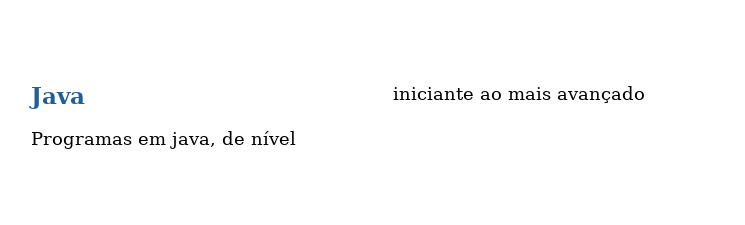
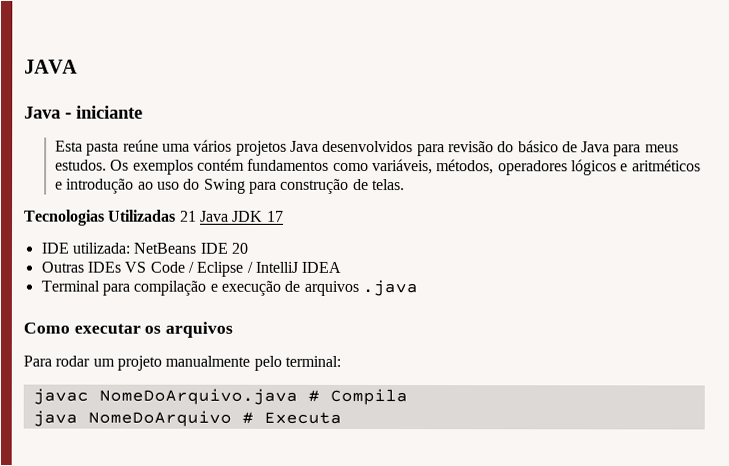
[29,87,85,109] [31,131,296,149] [393,86,645,103] Java // Programas em java, de nível iniciante ao mais avançado -> [24,59,78,74] [24,105,143,119] [54,139,679,157] [54,158,701,176] [54,178,405,194] [24,209,284,226] [40,242,248,254] [40,261,342,277] [40,279,418,297] [23,321,234,338] [23,355,341,371] [32,388,408,406] [32,410,342,427] JAVA // Java - iniciante // Esta pasta reúne uma vários projetos Java desenvolvidos para revisão do básico de Java para meus estudos. Os exemplos contém fundamentos como variáveis, métodos, operadores lógicos e aritméticos e introdução ao uso do Swing para construção de telas. // Tecnologias Utilizadas 21 Java JDK 17 // IDE utilizada: NetBeans IDE 20 // Outras IDEs VS Code / Eclipse / IntelliJ IDEA // Terminal para compilação e execução de arquivos .java // Como executar os arquivos // Para rodar um projeto manualmente pelo terminal: // javac NomeDoArquivo.java # Compila // java NomeDoArquivo # Executa

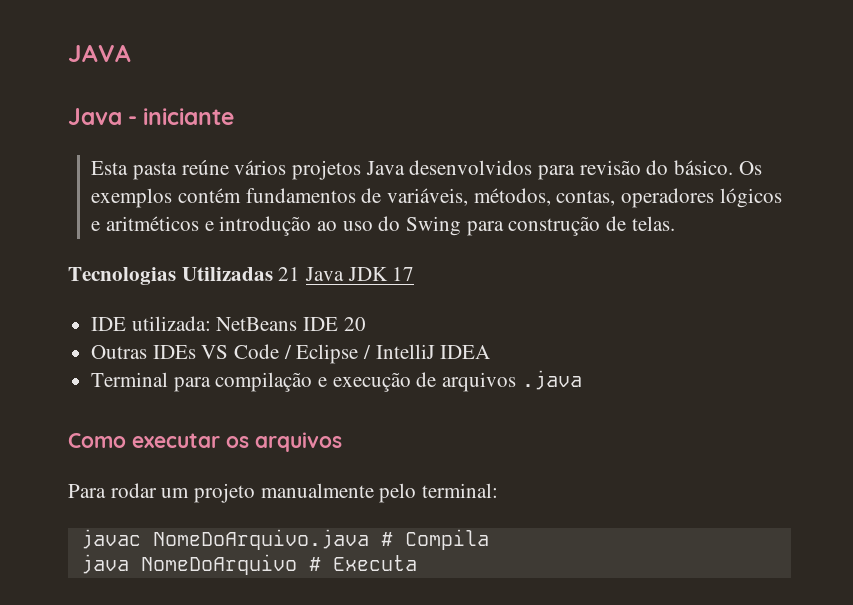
[161,143,190,152] uma -> (229, 167) none
[517,140,679,157] [54,159,107,171] básico de Java para meus estudos. -> [674,160,734,175] básico.
[332,162,369,172] como -> [361,188,382,203] de
(495, 167) none -> [556,190,616,206] contas,

